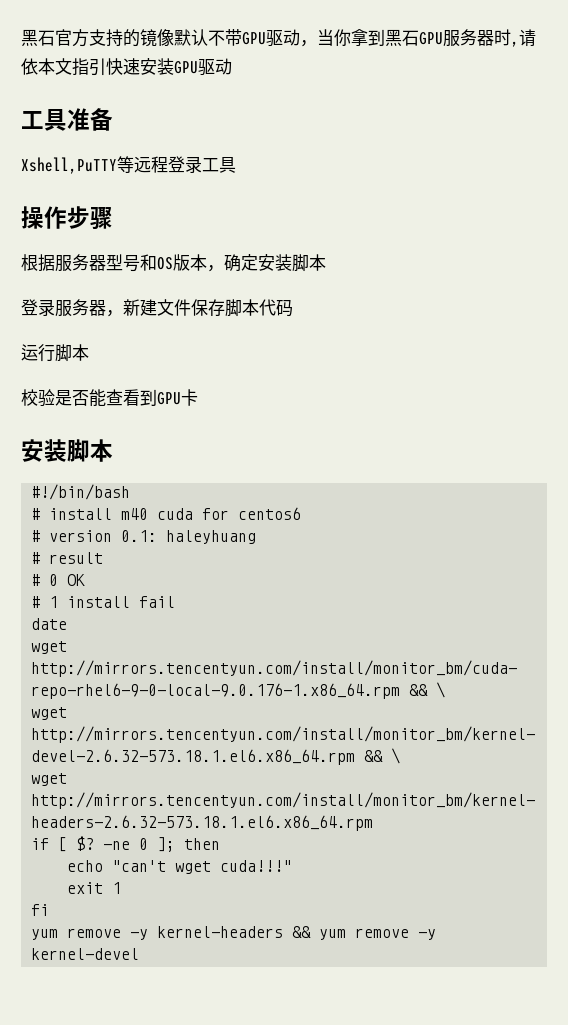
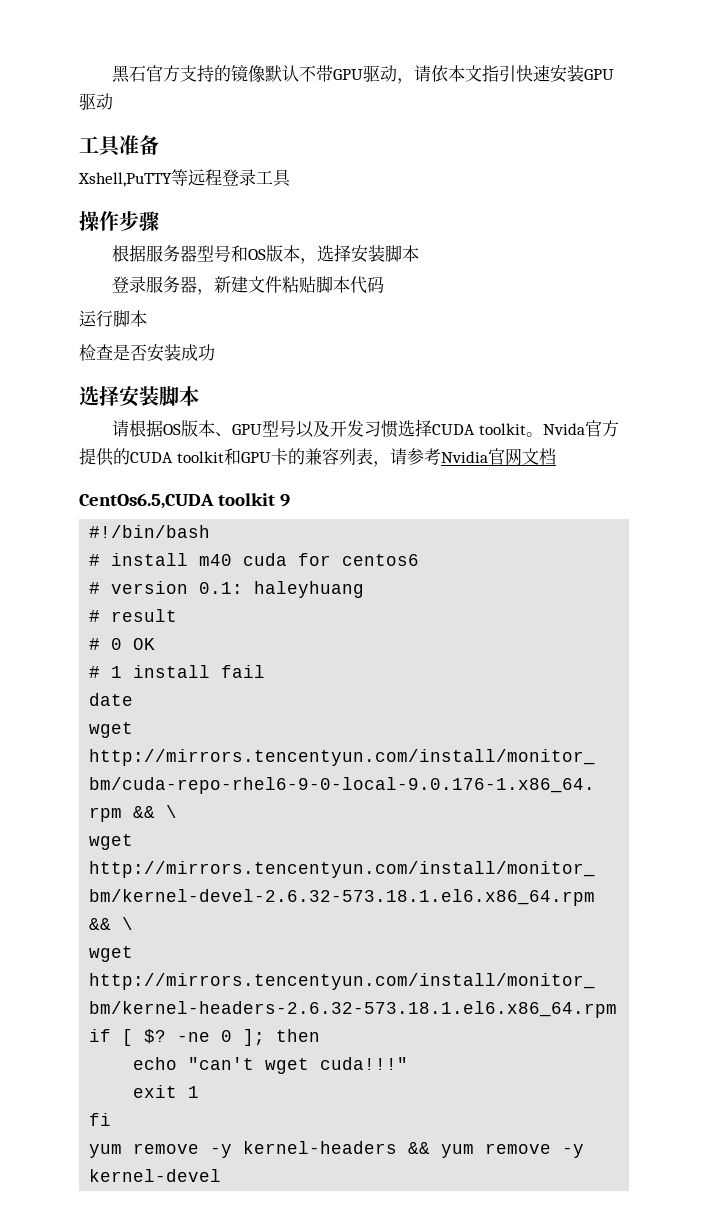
[317,29,519,47] 当你拿到黑石GPU服务器时, -> (415, 81) none
[224,254,258,272] 确定 -> [317,244,352,262] 选择
[191,299,225,316] 保存 -> [282,276,317,293] 粘贴
[21,389,198,407] [21,439,113,462] 校验是否能查看到GPU卡 // 安装脚本 -> [79,344,215,362] [79,386,199,407] [112,419,619,438] [79,448,556,467] [79,493,290,509] 检查是否安装成功 // 选择安装脚本 // 请根据OS版本、GPU型号以及开发习惯选择CUDA toolkit。Nvida官方提供的CUDA toolkit和GPU卡的兼容列表，请参考Nvidia官网文档 // CentOs6.5,CUDA toolkit 9

